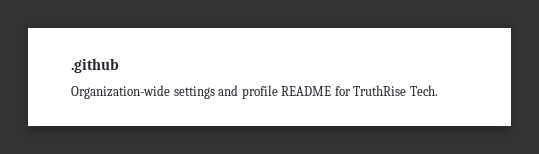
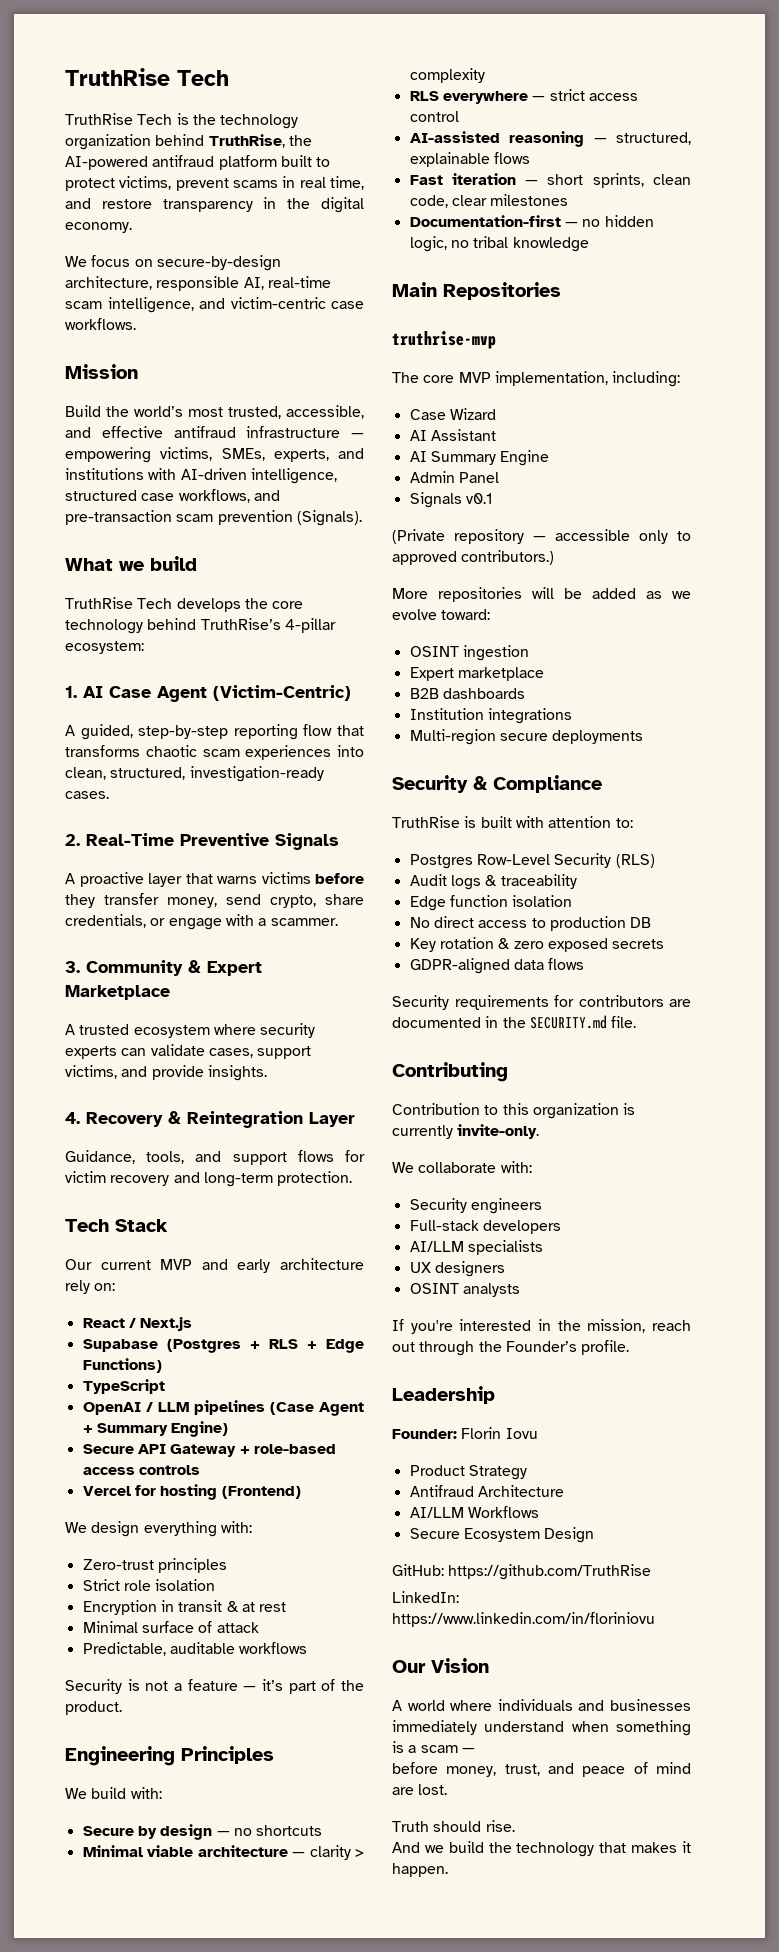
[71,58,119,73] [71,85,438,99] .github // Organization-wide settings and profile README for TruthRise Tech. -> [65,68,229,86] [65,113,299,129] [65,134,312,150] [65,155,331,170] [65,176,364,191] [65,197,364,213] [65,222,132,233] [65,255,281,271] [65,276,331,291] [65,297,364,313] [65,318,136,330] [65,364,138,379] [65,405,364,419] [65,426,364,438] [65,447,364,463] [65,468,337,484] [65,489,280,503] [65,510,362,526] [65,556,197,571] [65,597,304,612] [65,618,336,634] [65,641,144,654] [65,685,351,702] [65,724,364,740] [65,745,364,760] [65,766,324,782] [65,791,109,799] [65,833,339,850] [65,872,364,887] [65,893,364,908] [65,914,338,930] [65,960,262,976] [65,985,170,1000] [65,1023,316,1038] [65,1044,312,1059] [65,1065,267,1081] [65,1111,355,1128] [65,1150,365,1165] [65,1171,353,1187] [65,1219,168,1232] [65,1258,364,1273] [65,1280,116,1294] [82,1317,193,1331] [82,1339,364,1353] [82,1358,162,1373] [82,1379,165,1394] [82,1400,364,1416] [82,1421,229,1437] [82,1444,336,1457] [82,1465,200,1475] [82,1484,301,1500] [65,1521,252,1537] [82,1558,227,1573] [82,1579,216,1591] [82,1600,287,1615] [82,1621,259,1633] [82,1642,308,1656] [65,1679,364,1694] [65,1701,122,1715] [65,1746,274,1766] [65,1787,162,1799] [82,1824,323,1840] [82,1845,364,1860] [409,68,485,83] [409,89,638,104] [409,111,459,122] [409,131,691,147] [409,152,530,167] [409,173,691,188] [409,194,569,208] [409,215,654,227] [409,236,589,252] [392,282,561,300] [392,331,496,349] [392,371,681,387] [409,408,496,420] [409,429,496,441] [409,450,550,466] [409,471,499,483] [409,492,492,508] [392,529,691,544] [392,550,555,565] [392,587,691,602] [392,609,491,620] [409,645,529,661] [409,667,544,681] [409,688,525,699] [409,708,572,724] [409,729,644,745] [392,775,602,793] [392,816,633,828] [409,853,655,869] [409,874,577,890] [409,895,573,911] [409,916,652,931] [409,937,665,952] [409,958,585,974] [392,995,691,1010] [392,1015,637,1029] [392,1062,508,1082] [392,1103,636,1119] [392,1124,540,1139] [392,1161,532,1173] [409,1198,542,1214] [409,1220,561,1234] [409,1240,543,1255] [409,1261,505,1277] [409,1283,520,1297] [392,1319,691,1334] [392,1340,630,1356] [392,1386,495,1404] [392,1427,538,1439] [409,1465,527,1480] [409,1485,564,1497] [409,1506,539,1518] [409,1527,595,1543] [392,1564,652,1580] [392,1591,459,1603] [392,1612,655,1627] [392,1658,489,1673] [392,1699,691,1711] [392,1720,691,1736] [392,1741,475,1753] [392,1762,691,1777] [392,1784,448,1795] [392,1820,515,1832] [392,1841,691,1857] [392,1863,448,1877] TruthRise Tech // TruthRise Tech is the technology organization behind TruthRise, the AI-powered antifraud platform built to protect victims, prevent scams in real time, and restore transparency in the digital economy. // We focus on secure-by-design architecture, responsible AI, real-time scam intelligence, and victim-centric case workflows. // Mission // Build the world’s most trusted, accessible, and effective antifraud infrastructure — empowering victims, SMEs, experts, and institutions with AI-driven intelligence, structured case workflows, and pre-transaction scam prevention (Signals). // What we build // TruthRise Tech develops the core technology behind TruthRise’s 4-pillar ecosystem: // 1. AI Case Agent (Victim-Centric) // A guided, step-by-step reporting flow that transforms chaotic scam experiences into clean, structured, investigation-ready cases. // 2. Real-Time Preventive Signals // A proactive layer that warns victims before they transfer money, send crypto, share credentials, or engage with a scammer. // 3. Community & Expert Marketplace // A trusted ecosystem where security experts can validate cases, support victims, and provide insights. // 4. Recovery & Reintegration Layer // Guidance, tools, and support flows for victim recovery and long-term protection. // Tech Stack // Our current MVP and early architecture rely on: // React / Next.js // Supabase (Postgres + RLS + Edge Functions) // TypeScript // OpenAI / LLM pipelines (Case Agent + Summary Engine) // Secure API Gateway + role-based access controls // Vercel for hosting (Frontend) // We design everything with: // Zero-trust principles // Strict role isolation // Encryption in transit & at rest // Minimal surface of attack // Predictable, auditable workflows // Security is not a feature — it’s part of the product. // Engineering Principles // We build with: // Secure by design — no shortcuts // Minimal viable architecture — clarity > complexity // RLS everywhere — strict access control // AI-assisted reasoning — structured, explainable flows // Fast iteration — short sprints, clean code, clear milestones // Documentation-first — no hidden logic, no tribal knowledge // Main Repositories // truthrise-mvp // The core MVP implementation, including: // Case Wizard // AI Assistant // AI Summary Engine // Admin Panel // Signals v0.1 // (Private repository — accessible only to approved contributors.) // More repositories will be added as we evolve toward: // OSINT ingestion // Expert marketplace // B2B dashboards // Institution integrations // Multi-region secure deployments // Security & Compliance // TruthRise is built with attention to: // Postgres Row-Level Security (RLS) // Audit logs & traceability // Edge function isolation // No direct access to production DB // Key rotation & zero exposed secrets // GDPR-aligned data flows // Security requirements for contributors are documented in the SECURITY.md file. // Contributing // Contribution to this organization is currently invite-only. // We collaborate with: // Security engineers // Full-stack developers // AI/LLM specialists // UX designers // OSINT analysts // If you're interested in the mission, reach out through the Founder’s profile. // Leadership // Founder: Florin Iovu // Product Strategy // Antifraud Architecture // AI/LLM Workflows // Secure Ecosystem Design // GitHub: https://github.com/TruthRise // LinkedIn: https://www.linkedin.com/in/floriniovu // Our Vision // A world where individuals and businesses immediately understand when something is a scam — // before money, trust, and peace of mind are lost. // Truth should rise. // And we build the technology that makes it happen.

